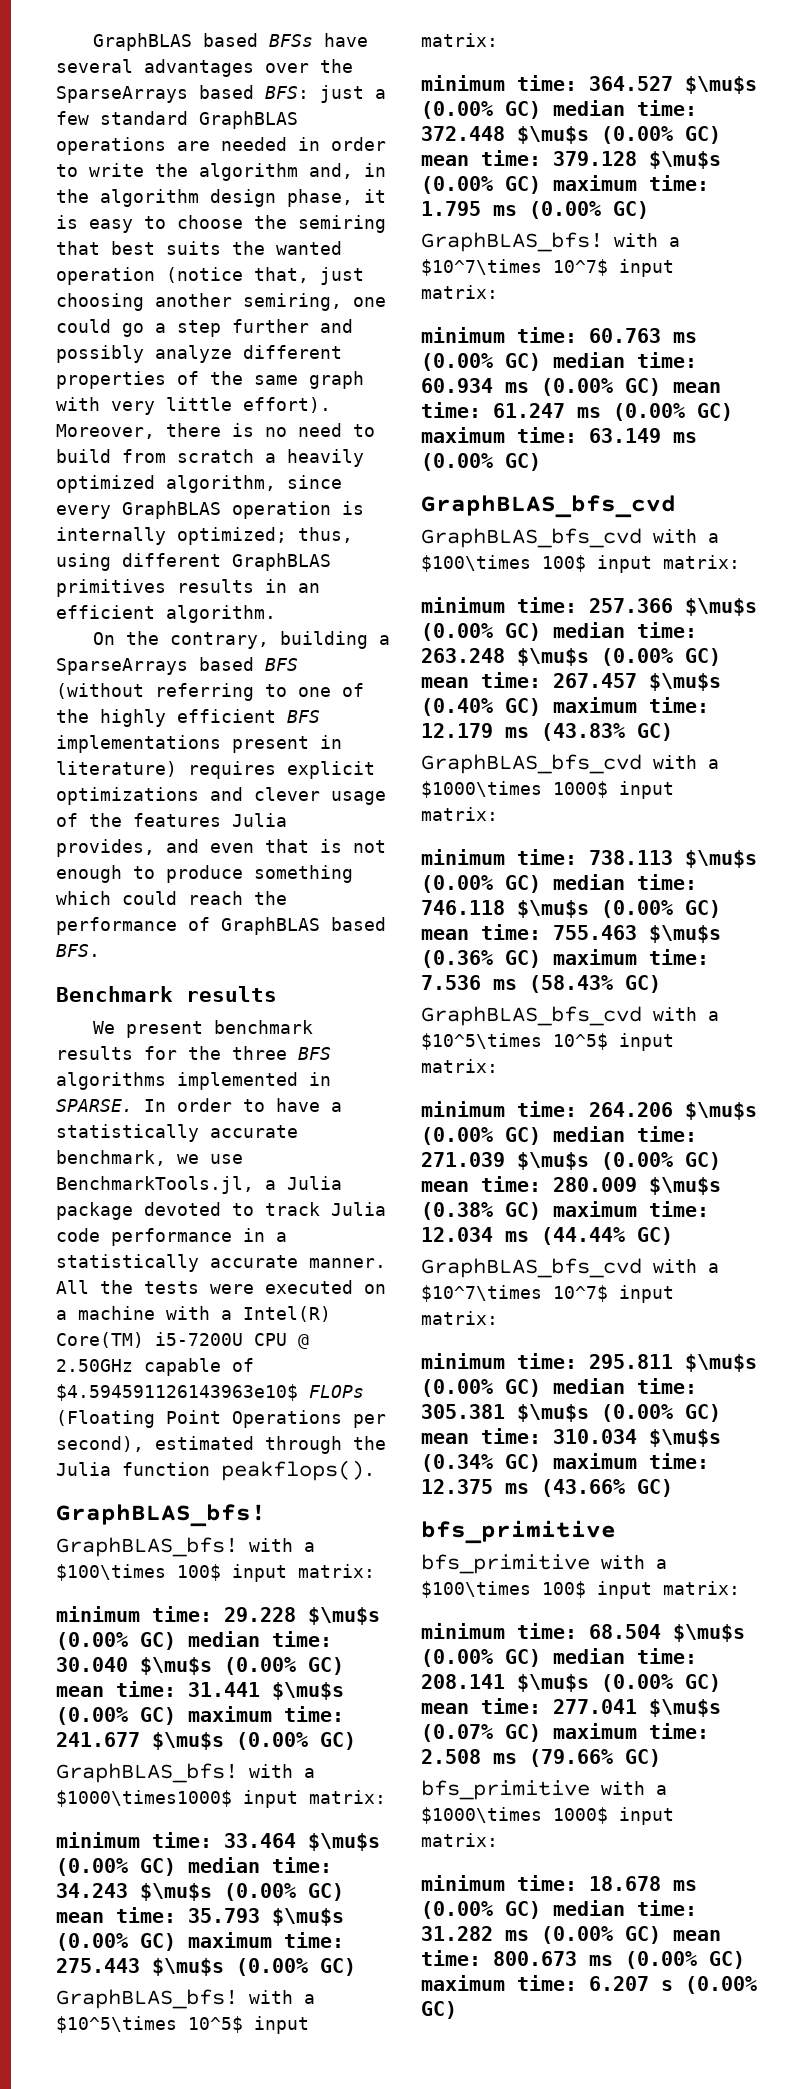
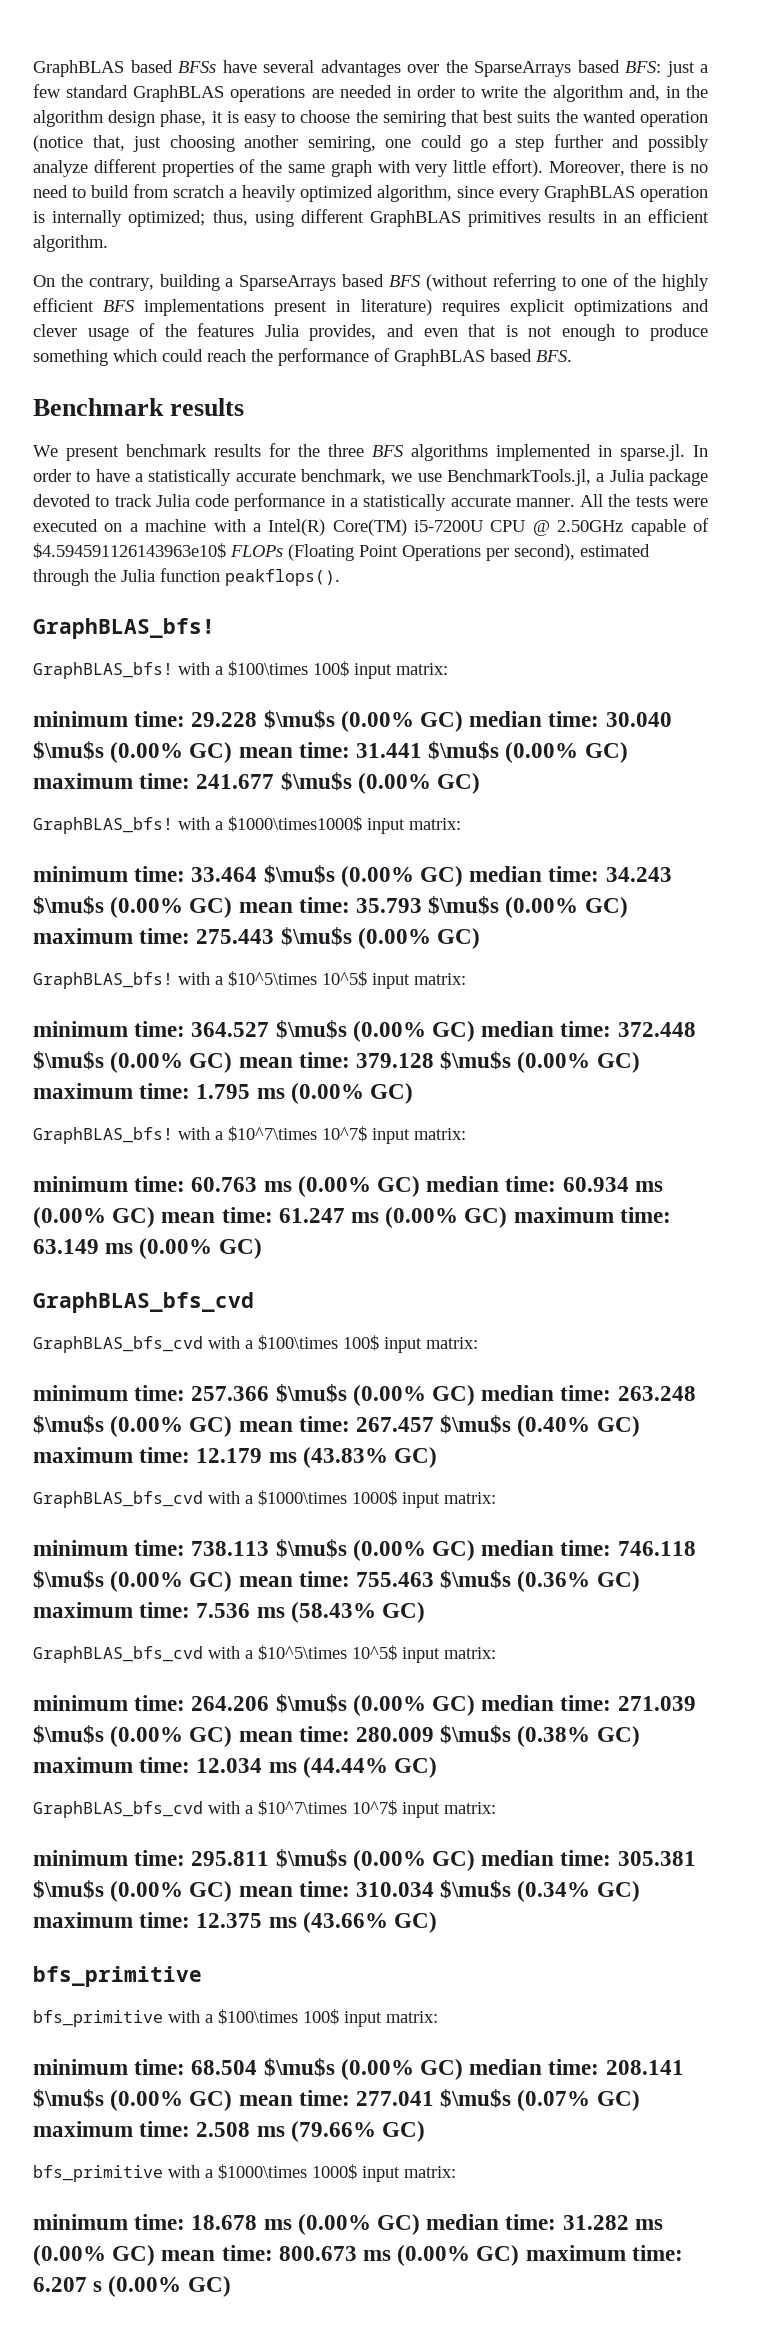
[56,1099,133,1112] SPARSE. -> [620,444,685,461] sparse.jl.

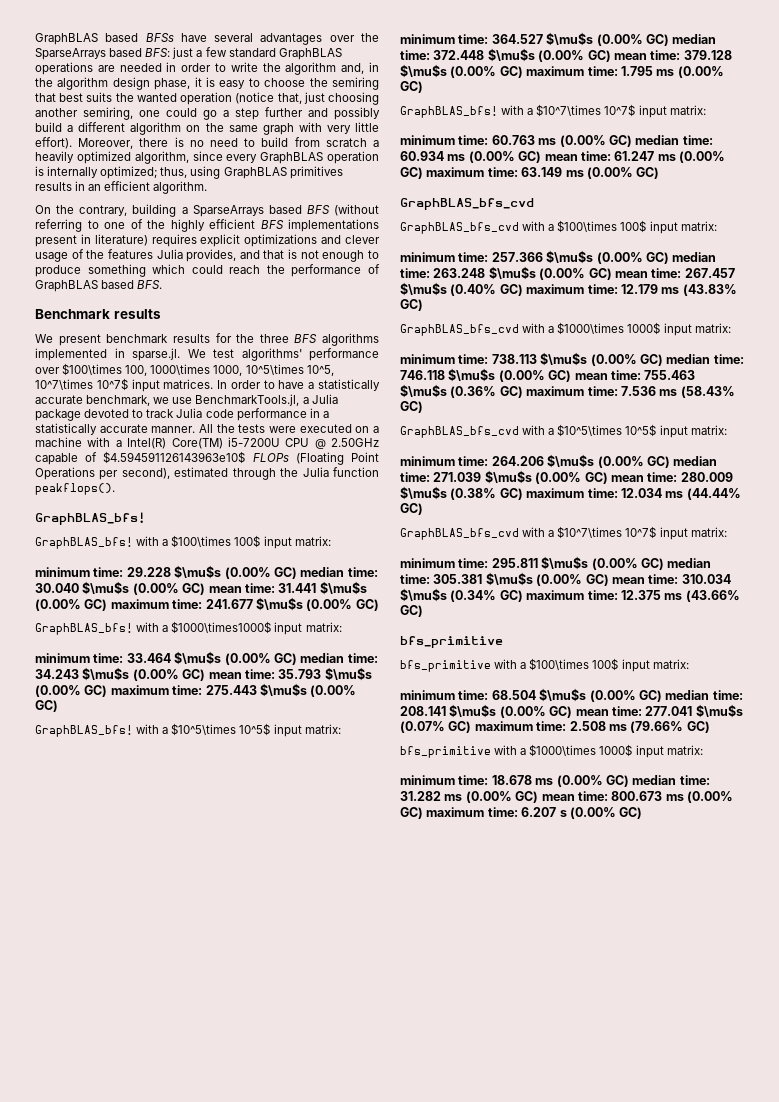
[33,159,256,177] analyze different properties of -> [35,122,201,135] build a different algorithm on
[300,209,364,223] different -> (221, 172) none
[423,328,458,337] even -> (260, 254) none
(685, 452) none -> [187,348,379,361] [35,363,334,376] [35,378,214,392] We test algorithms' performance over $100\times 100, 1000\times 1000, 10^5\times 10^5, 10^7\times 10^7$ input matrices.

